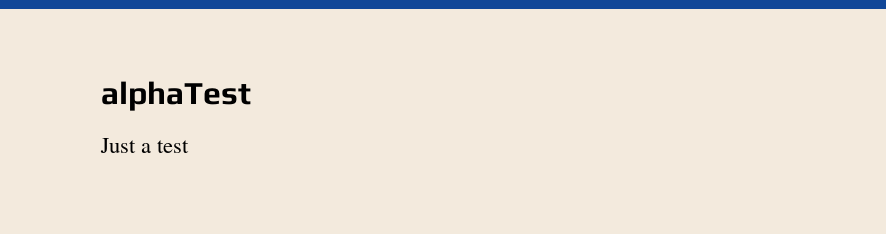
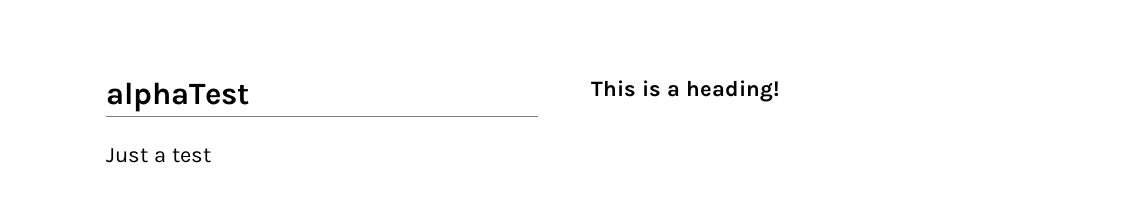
(190, 146) none -> [591,80,779,102] // This is a heading!

